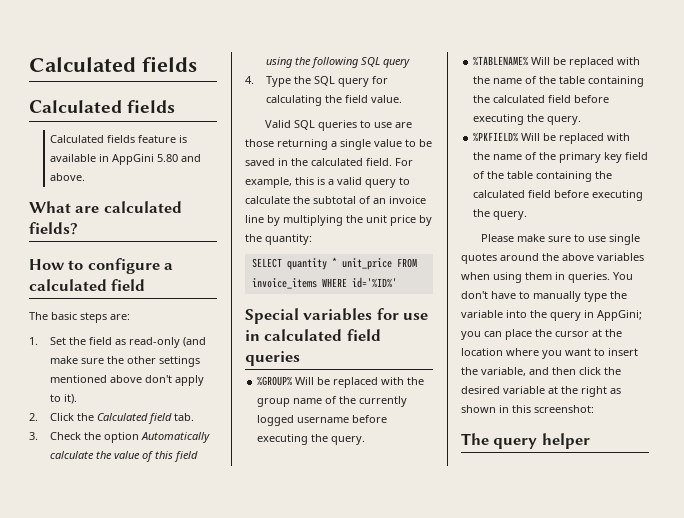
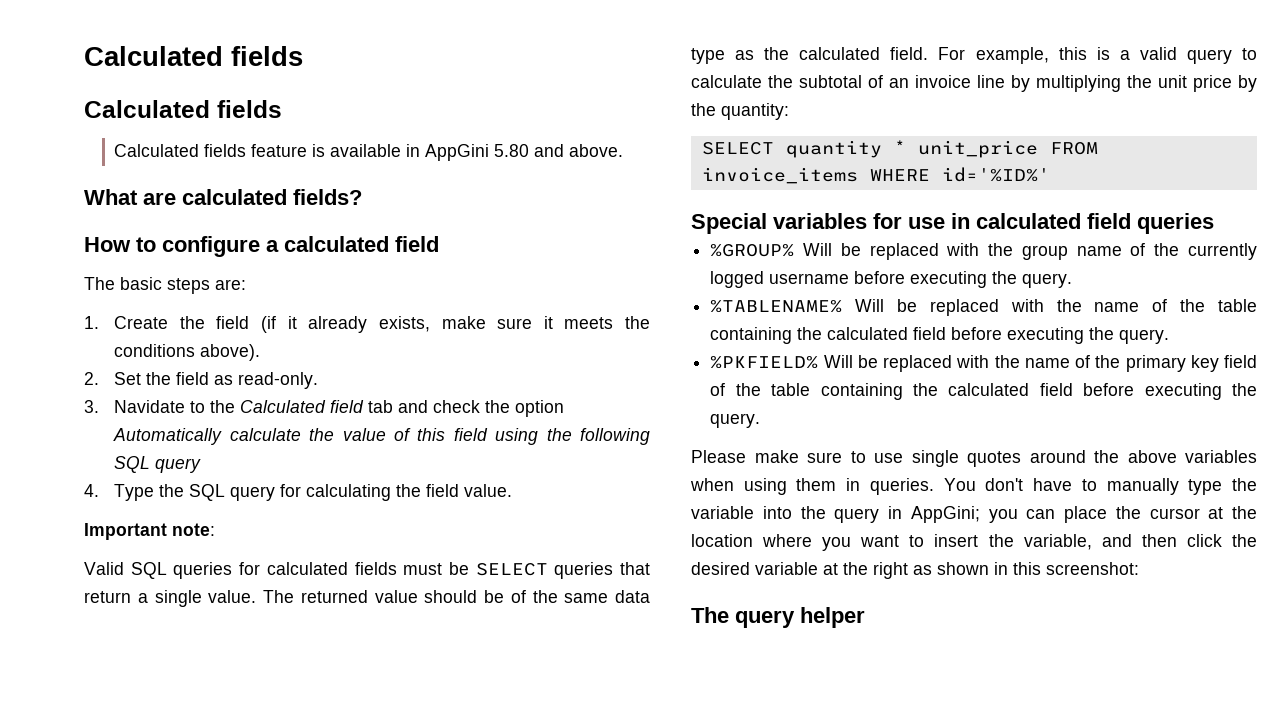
[50,337,207,348] [50,356,201,367] [50,375,205,386] [50,394,78,404] [29,413,195,424] [29,432,82,440] Set the field as read-only (and make sure the other settings mentioned above don't apply to it). // 2. Click the Calculated field tab. // 3. Check -> [114,316,650,333] [114,344,261,361] [84,372,319,389] [84,400,481,413] Create the field (if it already exists, make sure it meets the conditions above). // 2. Set the field as read-only. // 3. Navidate to the Calculated field tab and check
(403, 99) none -> [84,523,215,540] // Important note:
[360,120,413,128] [245,139,432,150] [245,158,288,166] to use are those returning a single value to be saved in -> [239,562,650,579] [84,590,650,607] [691,48,755,64] for calculated fields must be SELECT queries that return a single value. The returned value should be of the same data type as

